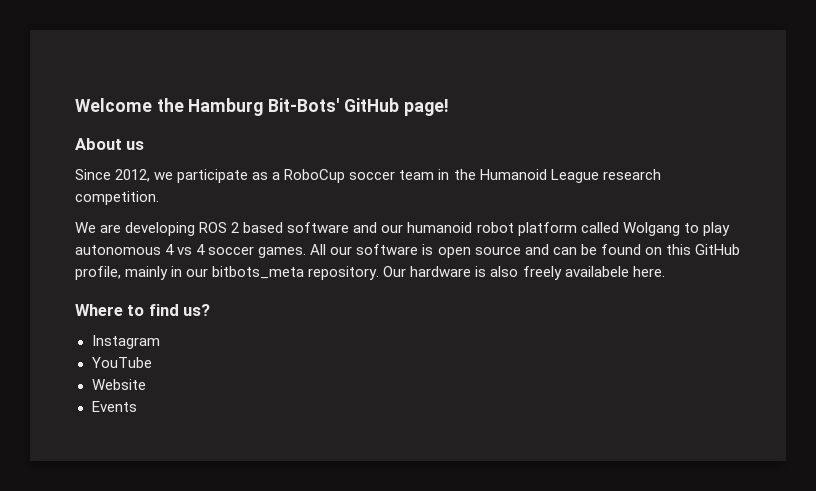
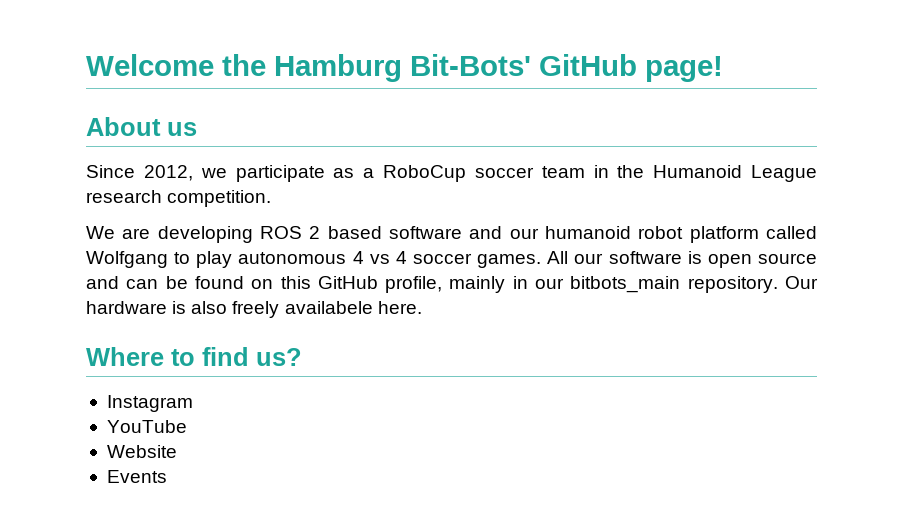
[622,222,680,236] Wolgang -> [86,251,168,268] Wolfgang
[212,266,305,279] bitbots_meta -> [570,276,681,293] bitbots_main

